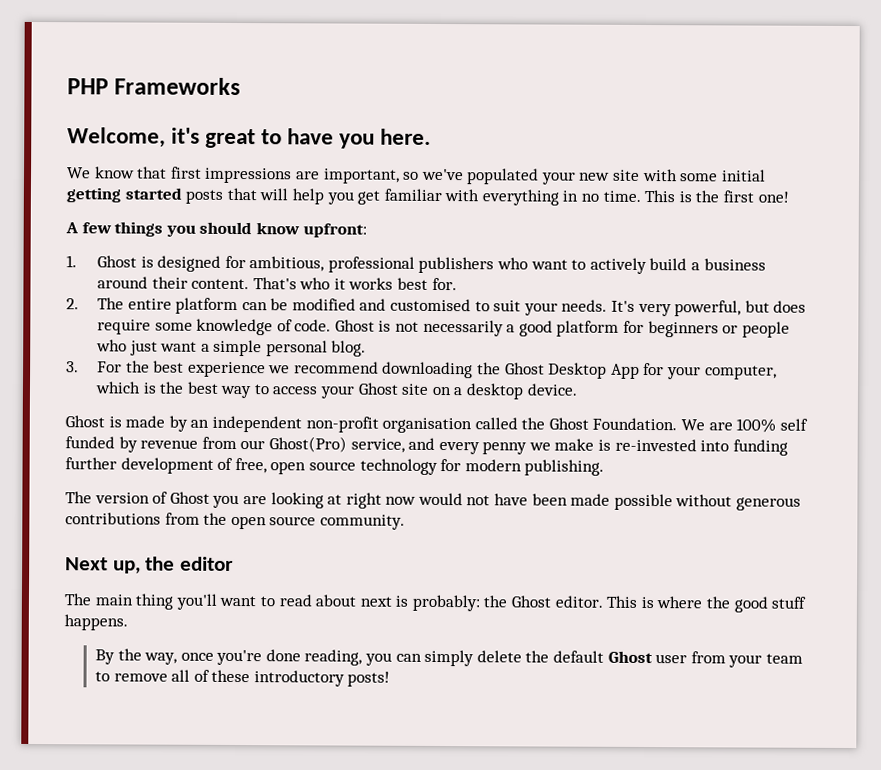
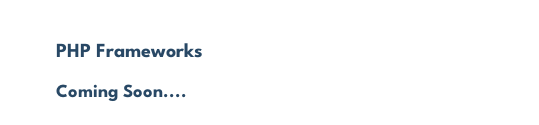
[67,127,432,149] [67,166,766,185] [66,187,789,206] [65,221,367,238] [66,255,766,275] [96,276,457,291] [66,297,807,317] [96,318,790,338] [95,339,367,357] [66,360,777,380] [94,381,578,400] [65,415,808,434] [65,436,788,456] [65,457,605,476] [65,491,802,511] [65,512,405,530] [65,556,234,574] [64,593,807,613] [64,614,128,631] [94,648,803,668] [94,669,391,687] Welcome, it's great to have you here. // We know that first impressions are important, so we've populated your new site with some initial getting started posts that will help you get familiar with everything in no time. This is the first one! // A few things you should know upfront: // 1. Ghost is designed for ambitious, professional publishers who want to actively build a business around their content. That's who it works best for. // 2. The entire platform can be modified and customised to suit your needs. It's very powerful, but does require some knowledge of code. Ghost is not necessarily a good platform for beginners or people who just want a simple personal blog. // 3. For the best experience we recommend downloading the Ghost Desktop App for your computer, which is the best way to access your Ghost site on a desktop device. // Ghost is made by an independent non-profit organisation called the Ghost Foundation. We are 100% self funded by revenue from our Ghost(Pro) service, and every penny we make is re-invested into funding further development of free, open source technology for modern publishing. // The version of Ghost you are looking at right now would not have been made possible without generous contributions from the open source community. // Next up, the editor // The main thing you'll want to read about next is probably: the Ghost editor. This is where the good stuff happens. // By the way, once you're done reading, you can simply delete the default Ghost user from your team to remove all of these introductory posts! -> [56,84,187,102] Coming Soon....

